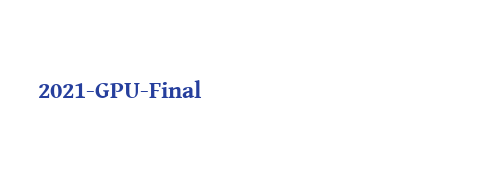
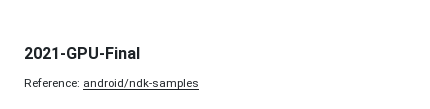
(202, 89) none -> [24,78,200,89] // Reference: android/ndk-samples

